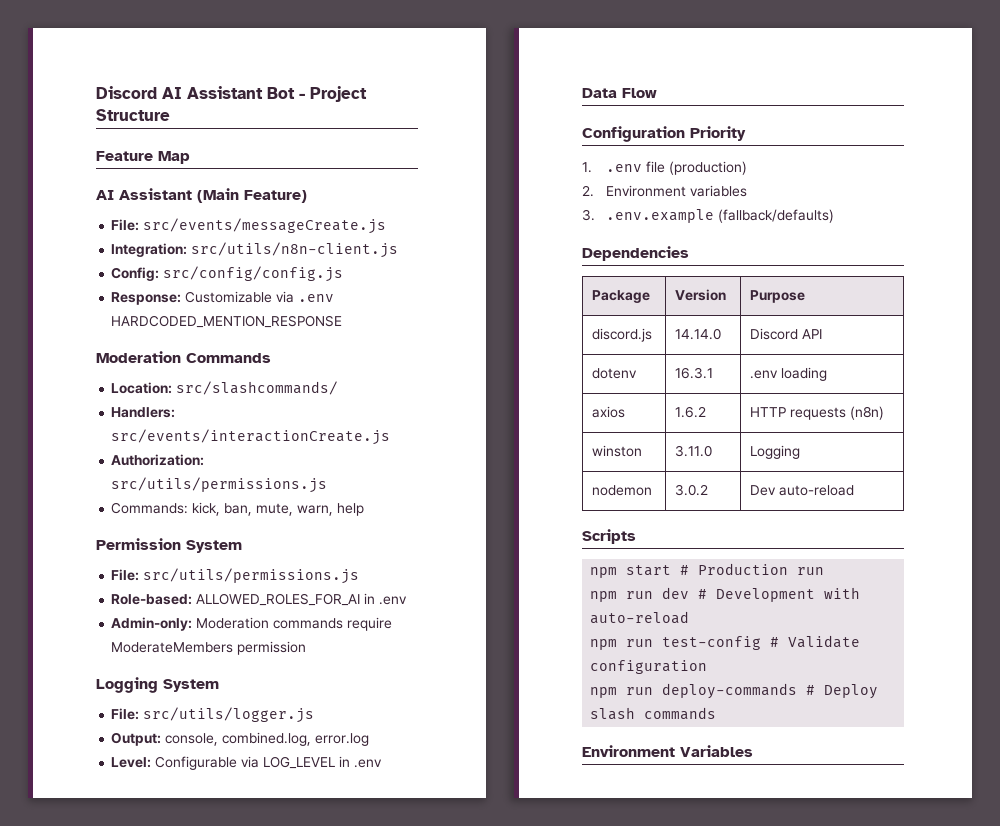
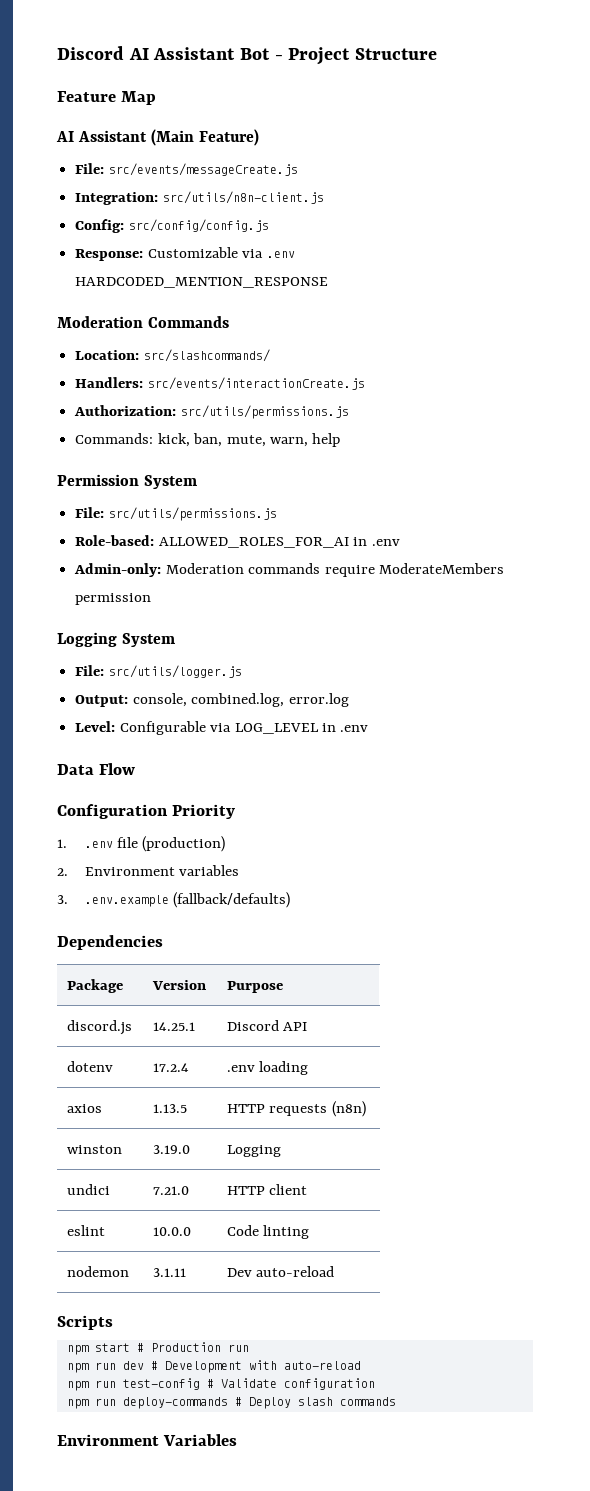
[674,328,721,340] 14.14.0 -> [153,1022,196,1031] 14.25.1
[674,367,713,379] 16.3.1 -> [153,1063,190,1072] 17.2.4
[674,406,706,418] 1.6.2 -> [153,1104,188,1113] 1.13.5
[674,445,712,457] [749,445,800,459] 3.11.0 | Logging -> [153,1145,191,1154] [227,1145,282,1157] [67,1184,111,1195] [153,1186,190,1195] [227,1184,308,1195] [67,1225,106,1236] [153,1227,192,1236] [227,1225,310,1239] 3.19.0 | Logging // undici | 7.21.0 | HTTP client // eslint | 10.0.0 | Code linting
[674,484,708,496] 3.0.2 -> [153,1268,187,1277] 3.1.11

